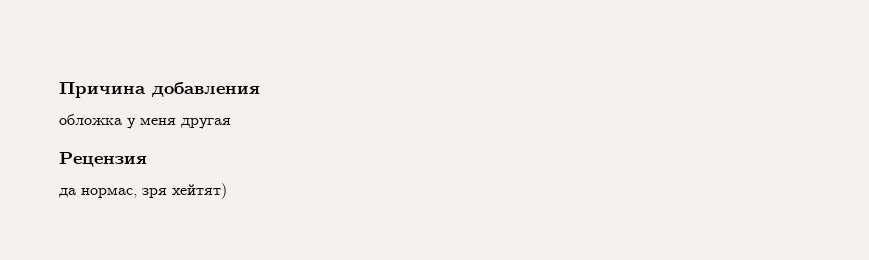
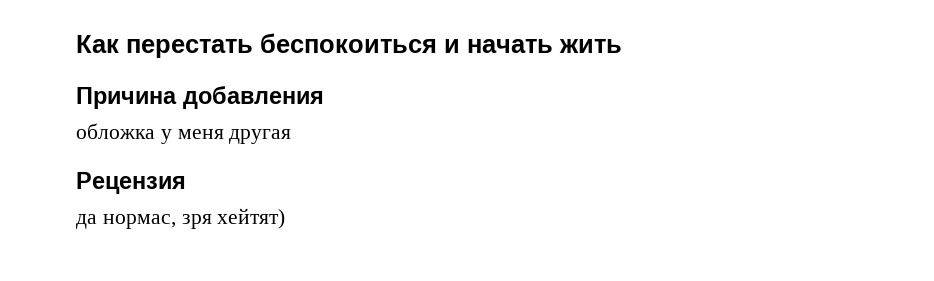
(59, 90) none -> [76,33,622,58] Как перестать беспокоиться и начать жить //

